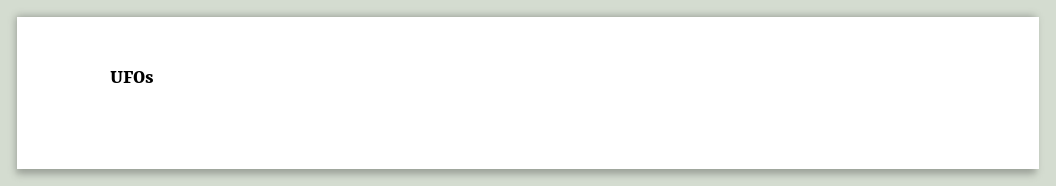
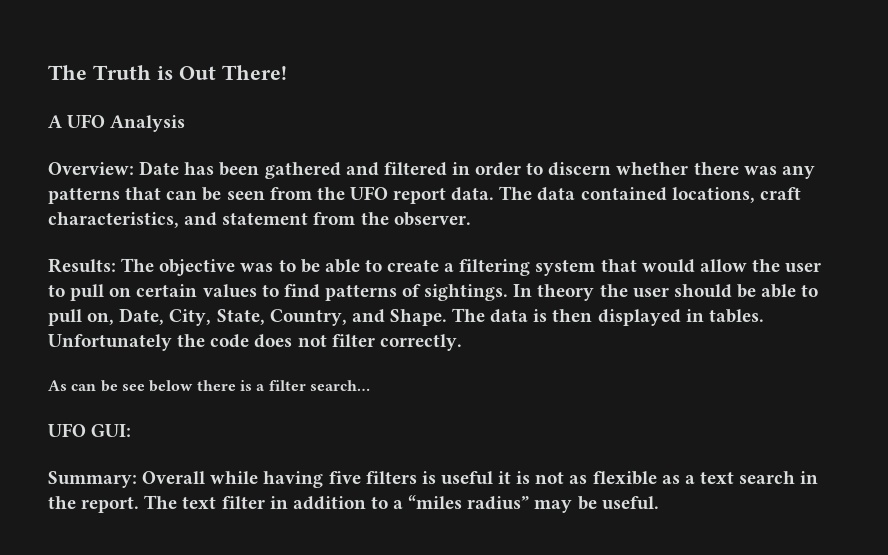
[110,71,154,83] UFOs -> [48,65,287,80] [48,114,186,132] [48,161,815,179] [48,186,801,204] [48,212,471,228] [48,258,822,276] [48,284,819,301] [48,308,764,326] [48,334,462,351] [48,380,370,392] [48,423,132,437] [48,471,819,488] [48,495,659,513] The Truth is Out There! // A UFO Analysis // Overview: Date has been gathered and filtered in order to discern whether there was any patterns that can be seen from the UFO report data. The data contained locations, craft characteristics, and statement from the observer. // Results: The objective was to be able to create a filtering system that would allow the user to pull on certain values to find patterns of sightings. In theory the user should be able to pull on, Date, City, State, Country, and Shape. The data is then displayed in tables. Unfortunately the code does not filter correctly. // As can be see below there is a filter search… // UFO GUI: // Summary: Overall while having five filters is useful it is not as flexible as a text search in the report. The text filter in addition to a “miles radius” may be useful.

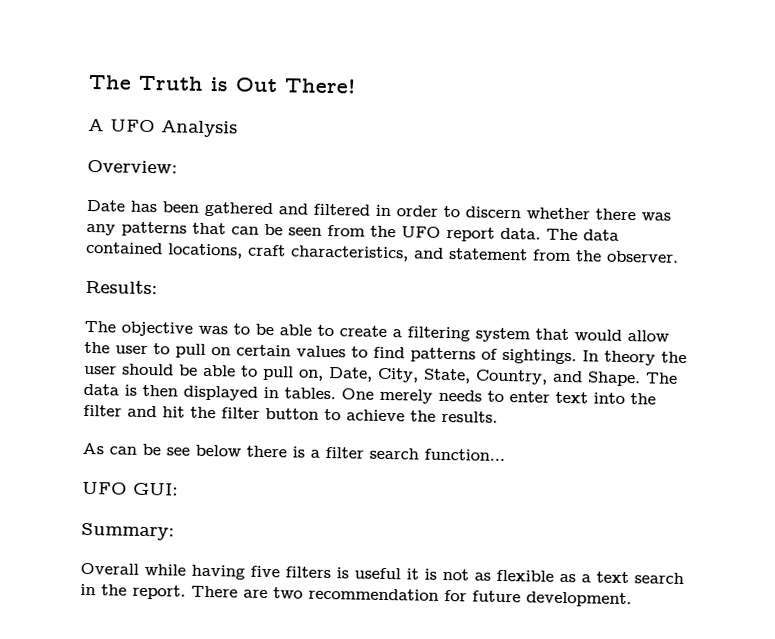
(134, 168) none -> (178, 166) //
(116, 265) none -> (158, 287) //
[48,334,462,351] Unfortunately the code does not filter correctly. -> [341,388,656,405] [83,404,498,423] One merely needs to enter text into the filter and hit the filter button to achieve the results.
[309,380,370,391] search… -> [369,447,505,461] search function…
(137, 479) none -> (175, 531) //
[144,495,659,513] The text filter in addition to a “miles radius” may be useful. -> [191,585,632,608] There are two recommendation for future development.

